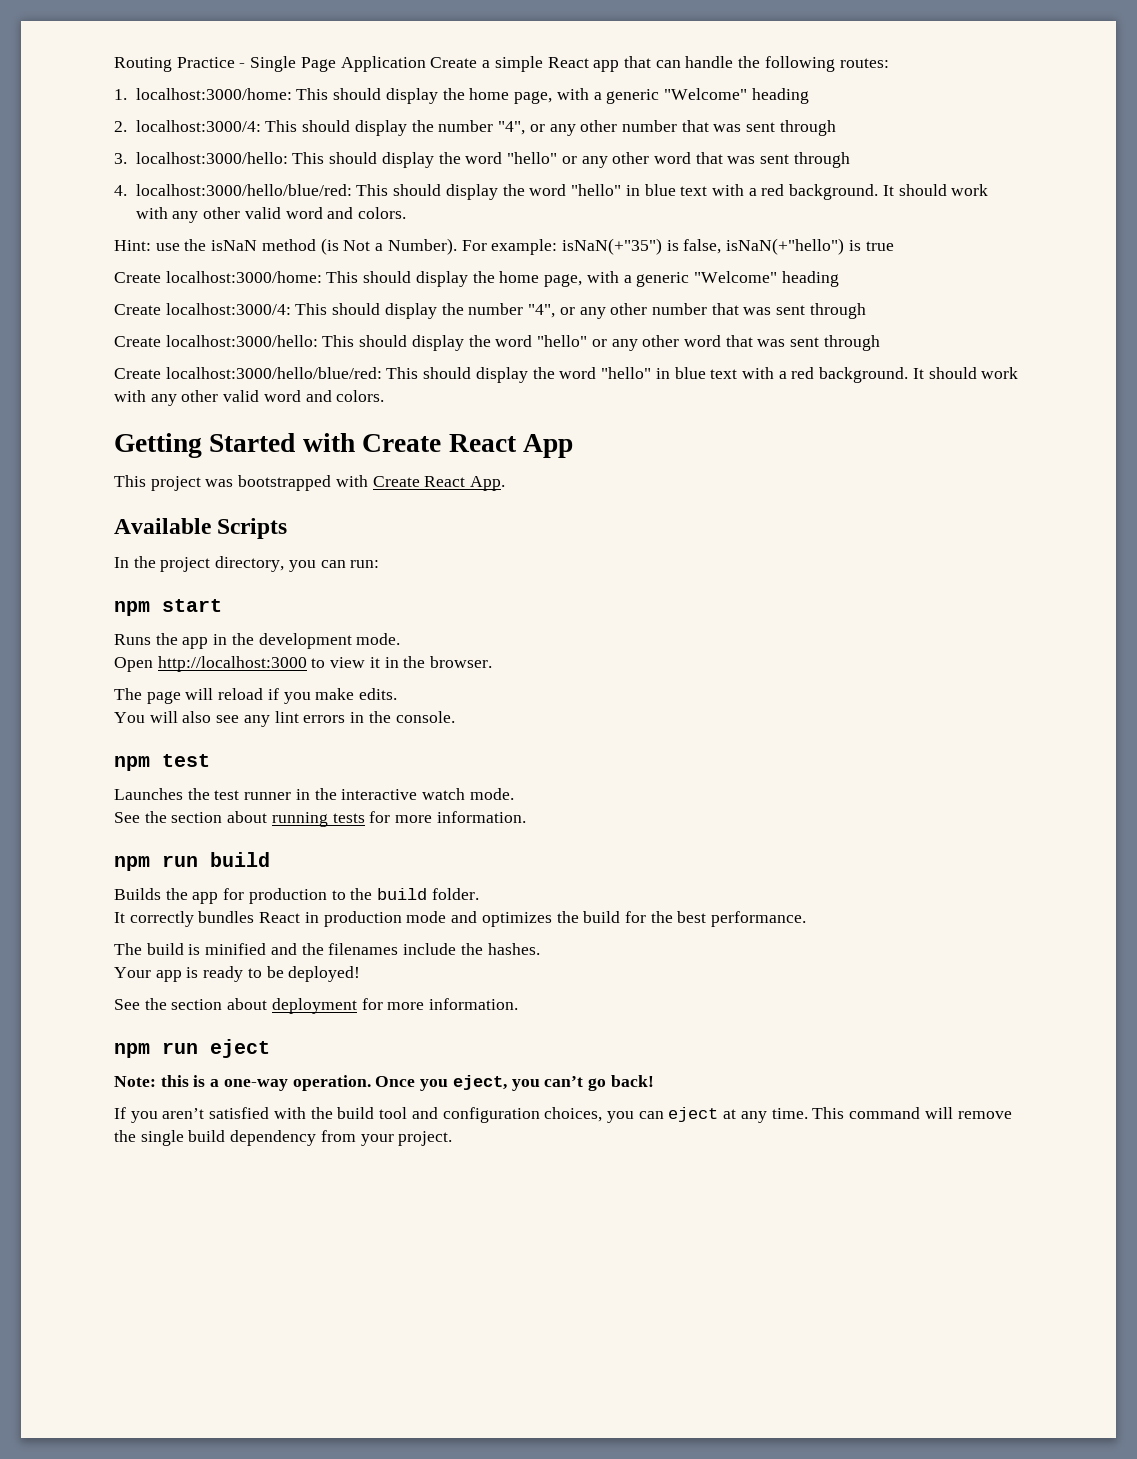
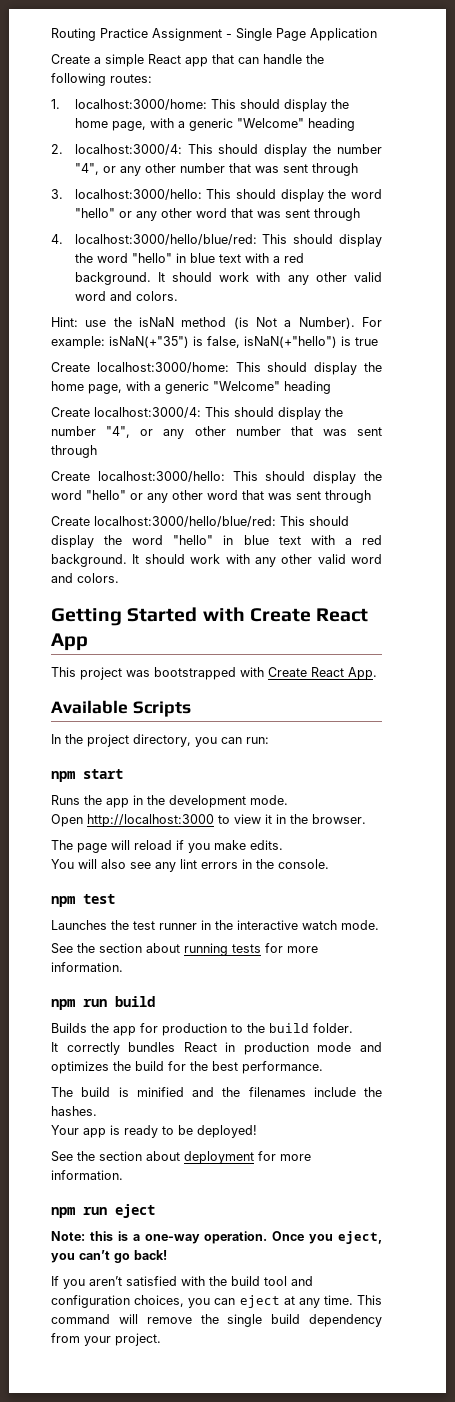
(235, 62) none -> [152,28,222,41] Assignment
(426, 64) none -> (377, 34) //

